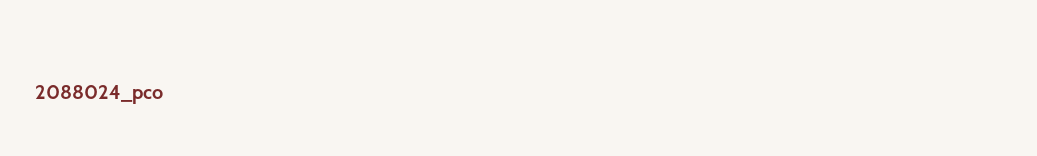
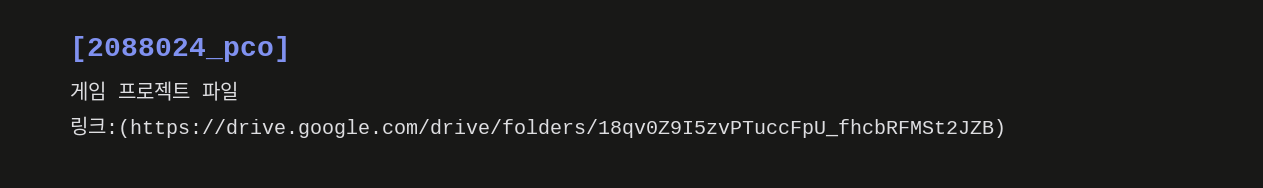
[35,85,163,104] 2088024_pco -> [70,36,291,62] [70,81,238,101] [70,116,1006,138] [2088024_pco] // 게임 프로젝트 파일 링크:(https://drive.google.com/drive/folders/18qv0Z9I5zvPTuccFpU_fhcbRFMSt2JZB)

